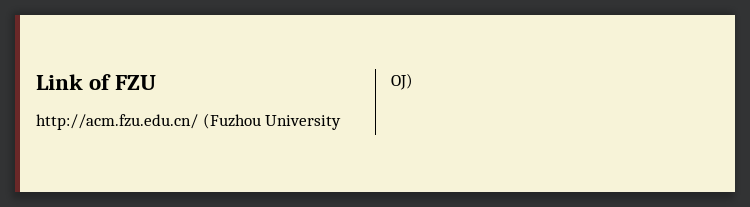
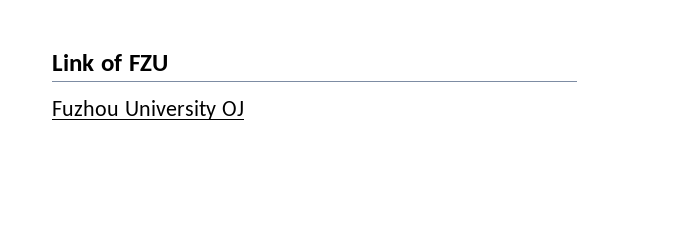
[36,113,342,130] [391,73,413,90] http://acm.fzu.edu.cn/ (Fuzhou University OJ) -> [52,100,244,120] Fuzhou University OJ

